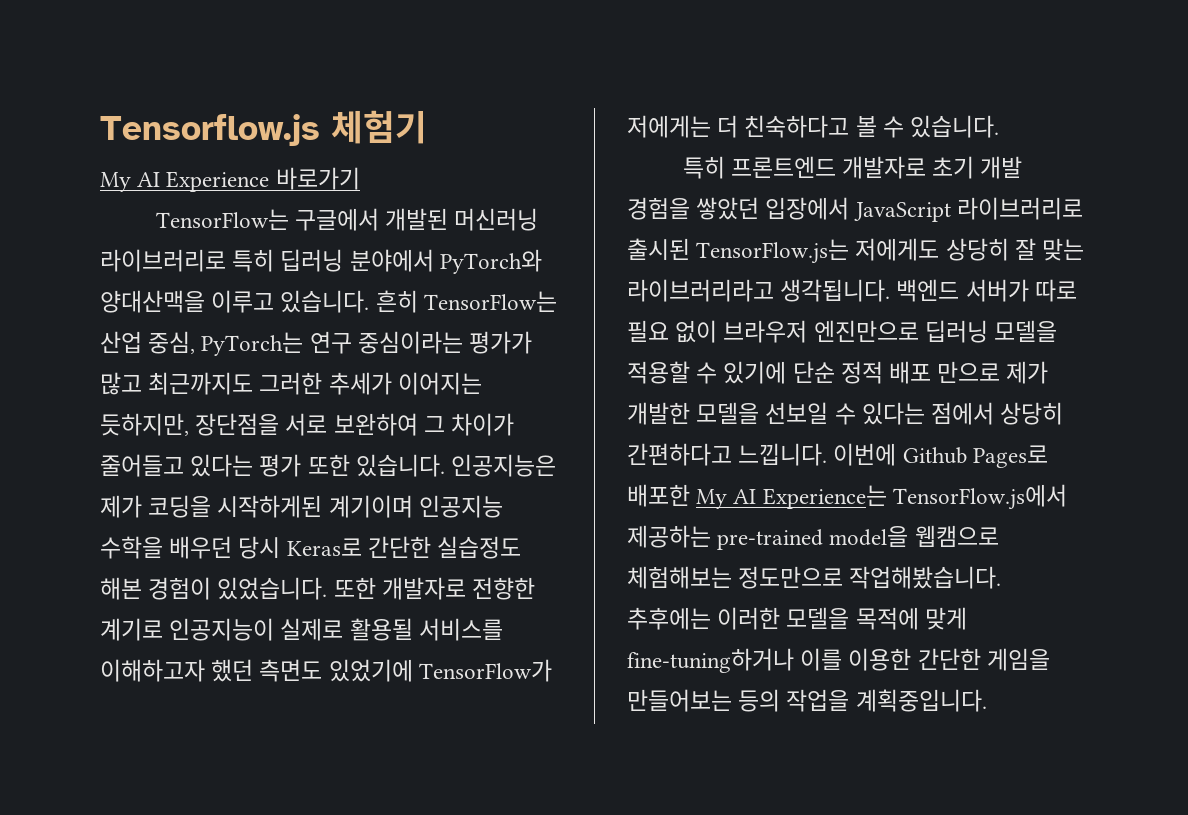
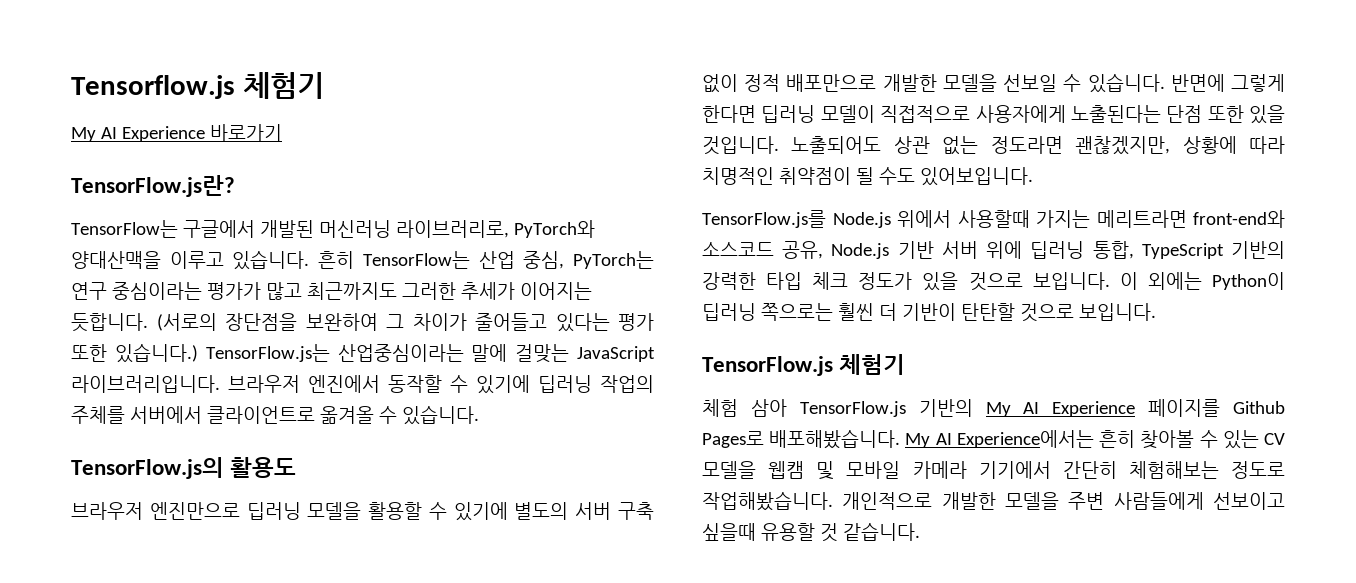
(360, 178) none -> [71,175,235,197] // TensorFlow.js란?
[100,249,434,272] 라이브러리로 특히 딥러닝 분야에서 -> [395,220,509,238] 라이브러리로,
[100,413,328,436] 듯하지만, 장단점을 서로 -> [71,313,297,332] 듯합니다. (서로의 장단점을
[355,454,557,477] [100,495,503,518] [100,536,522,559] [100,577,536,600] [100,618,503,641] [100,659,552,682] [627,115,1000,138] [682,156,1023,179] [627,197,1083,222] [627,238,1085,264] [627,279,1077,302] [627,320,718,343] 있습니다. 인공지능은 제가 코딩을 시작하게된 계기이며 인공지능 수학을 배우던 당시 Keras로 간단한 실습정도 해본 경험이 있었습니다. 또한 개발자로 전향한 계기로 인공지능이 실제로 활용될 서비스를 이해하고자 했던 측면도 있었기에 TensorFlow가 저에게는 더 친숙하다고 볼 수 있습니다. // 특히 프론트엔드 개발자로 초기 개발 경험을 쌓았던 입장에서 JavaScript 라이브러리로 출시된 TensorFlow.js는 저에게도 상당히 잘 맞는 라이브러리라고 생각됩니다. 백엔드 서버가 따로 필요 없이 -> [114,343,655,363] [71,375,654,394] [71,405,479,425] [71,457,297,479] 있습니다.) TensorFlow.js는 산업중심이라는 말에 걸맞는 JavaScript 라이브러리입니다. 브라우저 엔진에서 동작할 수 있기에 딥러닝 작업의 주체를 서버에서 클라이언트로 옮겨올 수 있습니다. // TensorFlow.js의 활용도 //
[627,361,1049,384] [627,402,1064,425] [627,443,897,466] 적용할 수 있기에 단순 정적 배포 만으로 제가 개발한 모델을 선보일 수 있다는 점에서 상당히 간편하다고 느낍니다. 이번에 -> [368,502,654,521] [702,73,1285,93] [702,105,1285,124] [702,136,1285,155] [702,167,1033,186] [702,210,1285,228] [702,241,1285,259] [702,272,1285,291] [702,303,1156,322] [702,354,906,376] [702,399,1221,417] 활용할 수 있기에 별도의 서버 구축 없이 정적 배포만으로 개발한 모델을 선보일 수 있습니다. 반면에 그렇게 한다면 딥러닝 모델이 직접적으로 사용자에게 노출된다는 단점 또한 있을 것입니다. 노출되어도 상관 없는 정도라면 괜찮겠지만, 상황에 따라 치명적인 취약점이 될 수도 있어보입니다. // TensorFlow.js를 Node.js 위에서 사용할때 가지는 메리트라면 front-end와 소스코드 공유, Node.js 기반 서버 위에 딥러닝 통합, TypeScript 기반의 강력한 타입 체크 정도가 있을 것으로 보입니다. 이 외에는 Python이 딥러닝 쪽으로는 훨씬 더 기반이 탄탄할 것으로 보입니다. // TensorFlow.js 체험기 // 체험 삼아 TensorFlow.js 기반의 My AI Experience 페이지를
[627,484,1067,510] [627,525,999,550] [627,566,1002,589] [627,607,967,630] [627,648,1050,673] [627,689,987,712] 배포한 My AI Experience는 TensorFlow.js에서 제공하는 pre-trained model을 웹캠으로 체험해보는 정도만으로 작업해봤습니다. 추후에는 이러한 모델을 목적에 맞게 fine-tuning하거나 이를 이용한 간단한 게임을 만들어보는 등의 작업을 계획중입니다. -> [769,429,1285,449] [702,461,1285,480] [702,491,1285,511] [702,522,920,542] 배포해봤습니다. My AI Experience에서는 흔히 찾아볼 수 있는 CV 모델을 웹캠 및 모바일 카메라 기기에서 간단히 체험해보는 정도로 작업해봤습니다. 개인적으로 개발한 모델을 주변 사람들에게 선보이고 싶을때 유용할 것 같습니다.

